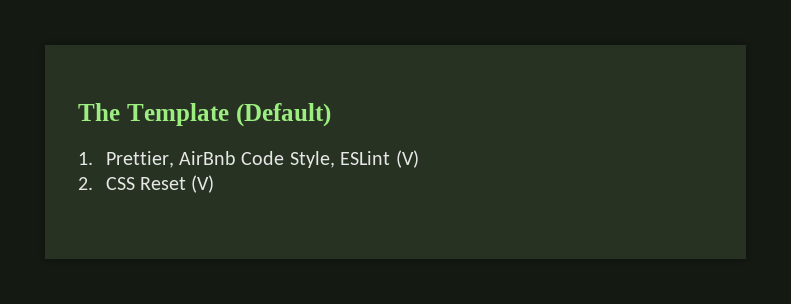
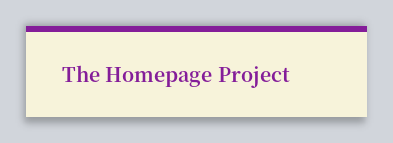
[126,103,331,127] [78,150,419,168] [78,175,215,193] Template (Default) // 1. Prettier, AirBnb Code Style, ESLint (V) // 2. CSS Reset (V) -> [105,66,290,88] Homepage Project

